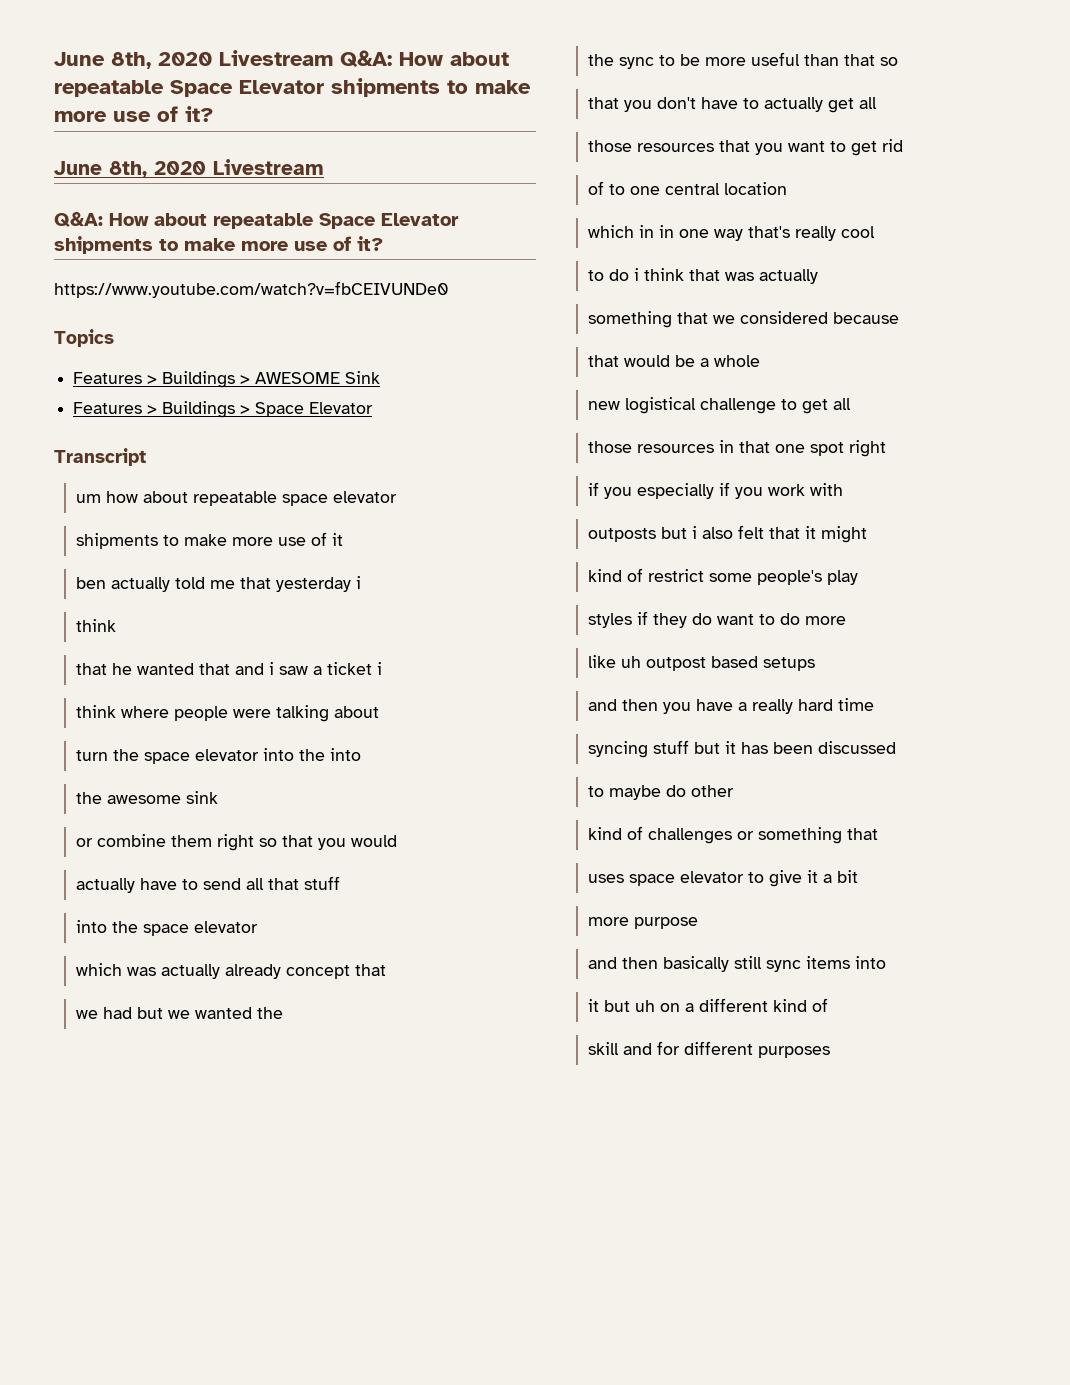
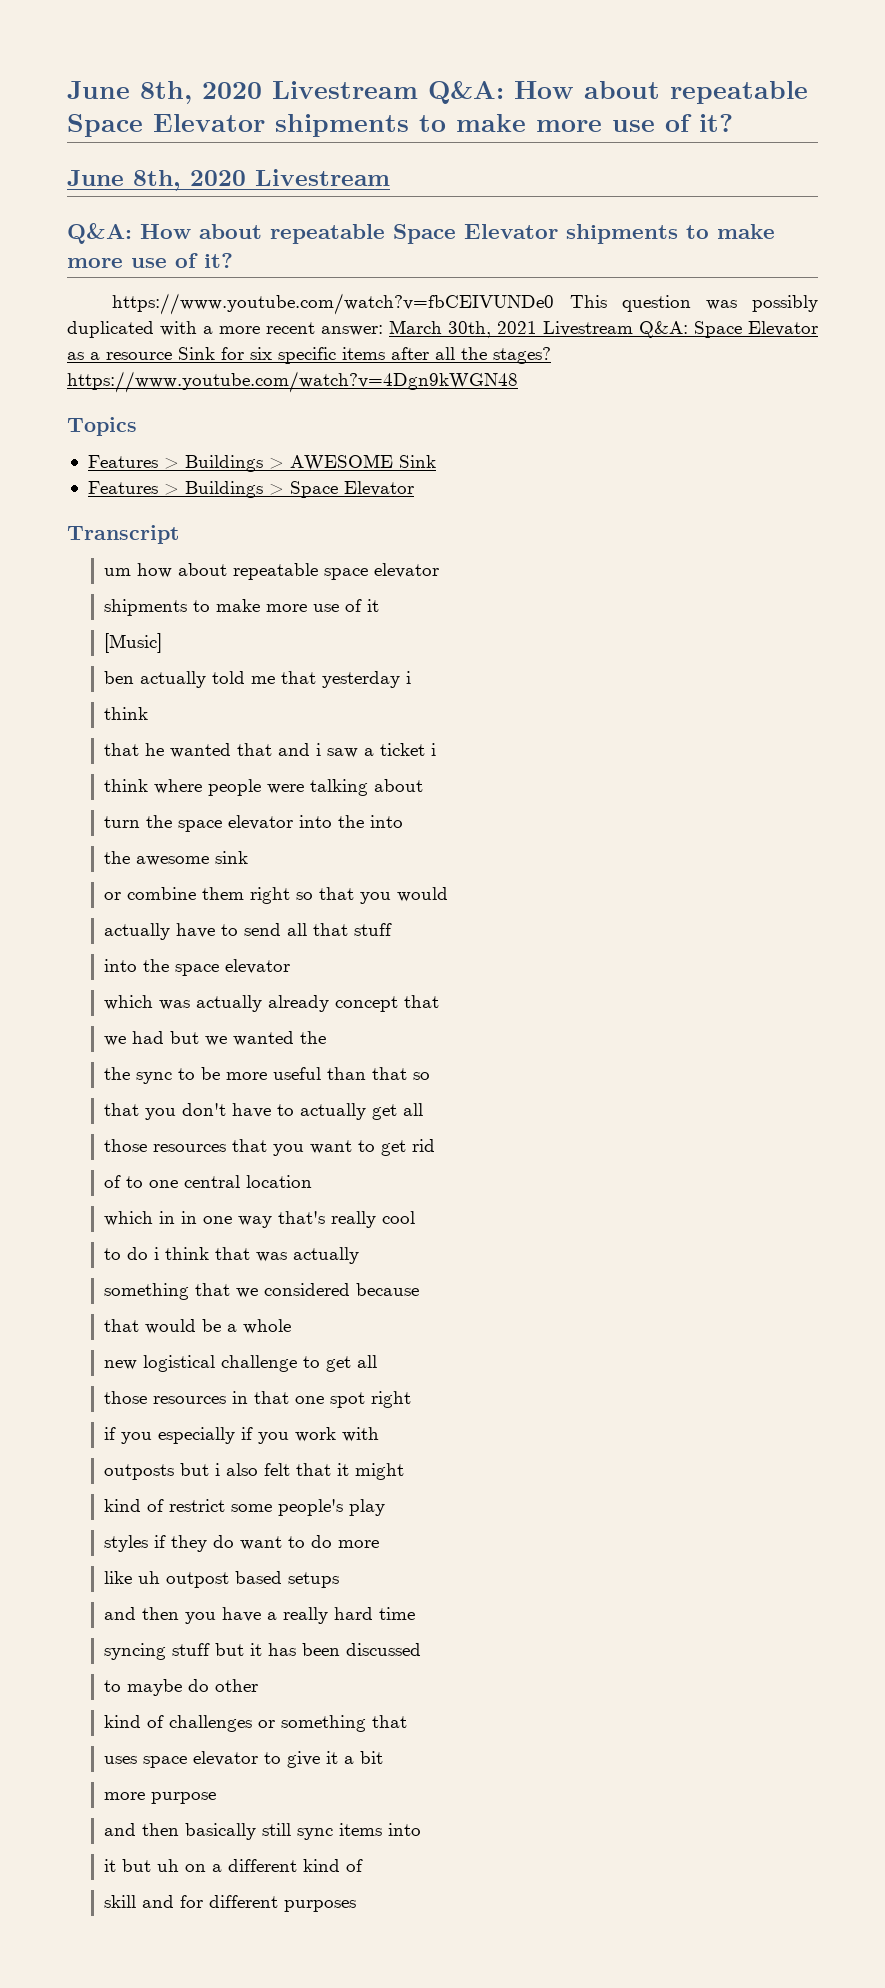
(449, 289) none -> [569,295,818,312] [67,320,818,338] [67,347,551,364] [67,371,518,393] This question was possibly duplicated with a more recent answer: March 30th, 2021 Livestream Q&A: Space Elevator as a resource Sink for six specific items after all the stages? https://www.youtube.com/watch?v=4Dgn9kWGN48
(343, 539) none -> [104,633,163,653] // [Music]

